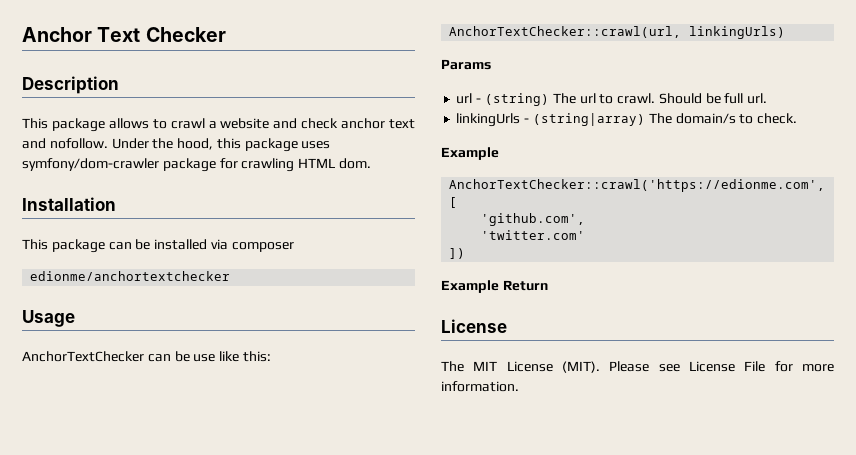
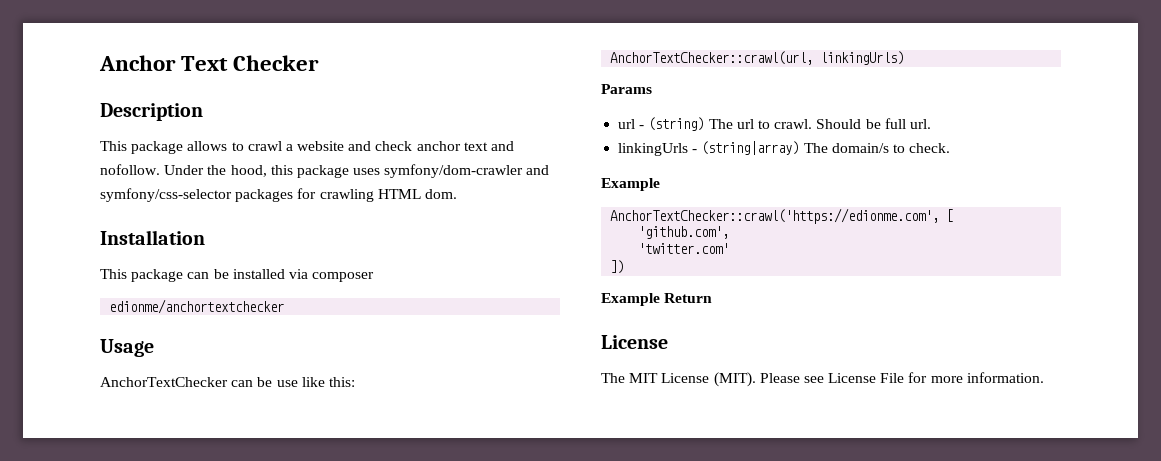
[162,158,216,172] package -> [526,165,550,175] [100,188,294,202] and symfony/css-selector packages

